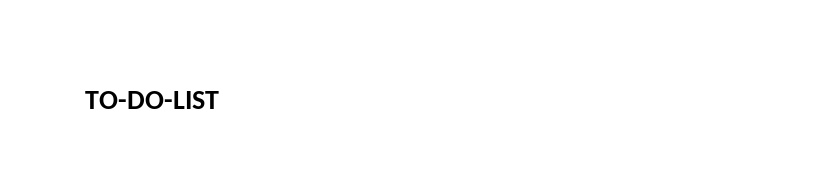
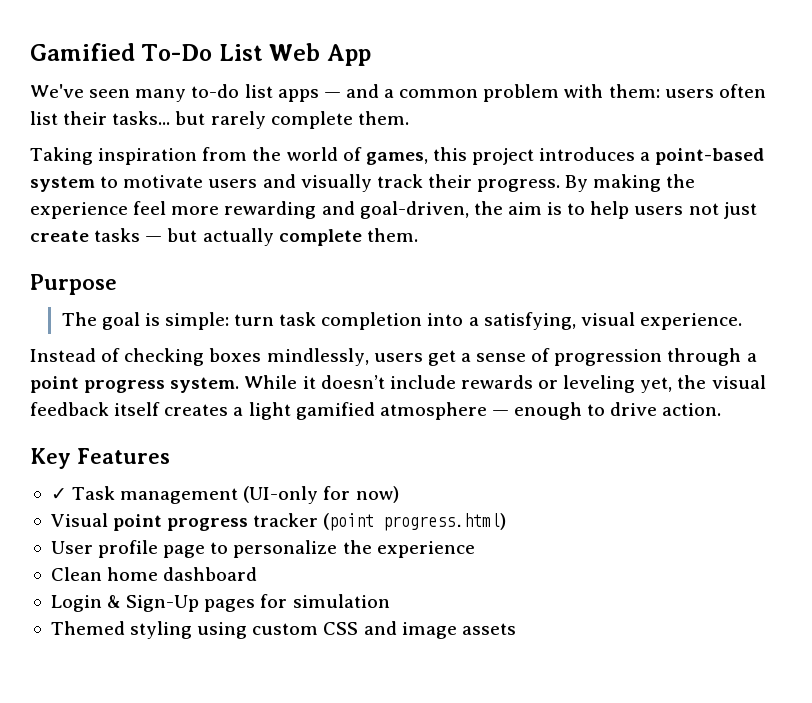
[85,91,219,109] TO-DO-LIST -> [30,43,371,66] [30,84,766,102] [30,111,409,129] [30,147,765,165] [30,174,696,192] [30,201,757,219] [30,228,418,246] [30,274,117,295] [61,312,742,330] [30,348,757,366] [30,375,766,393] [30,402,722,420] [30,448,170,469] [50,486,399,504] [50,513,507,531] [50,540,475,558] [50,567,258,581] [50,594,390,612] [50,621,516,639] Gamified To-Do List Web App // We've seen many to-do list apps — and a common problem with them: users often list their tasks... but rarely complete them. // Taking inspiration from the world of games, this project introduces a point-based system to motivate users and visually track their progress. By making the experience feel more rewarding and goal-driven, the aim is to help users not just create tasks — but actually complete them. // Purpose // The goal is simple: turn task completion into a satisfying, visual experience. // Instead of checking boxes mindlessly, users get a sense of progression through a point progress system. While it doesn’t include rewards or leveling yet, the visual feedback itself creates a light gamified atmosphere — enough to drive action. // Key Features // ✓ Task management (UI-only for now) // Visual point progress tracker (point progress.html) // User profile page to personalize the experience // Clean home dashboard // Login & Sign-Up pages for simulation // Themed styling using custom CSS and image assets

